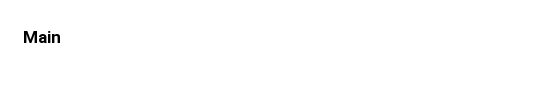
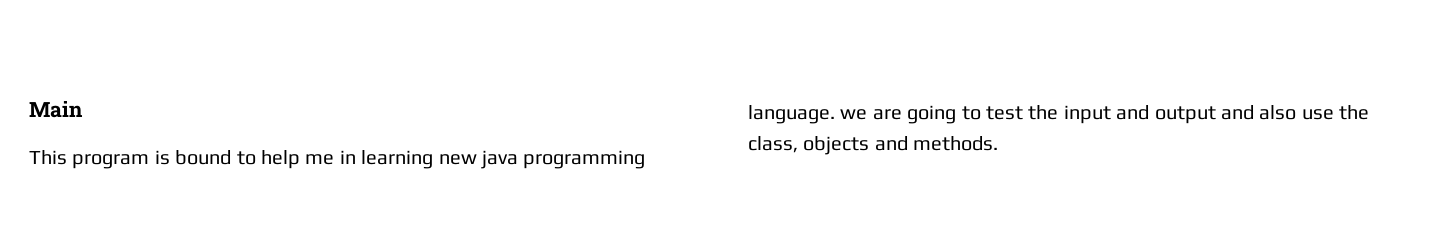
(61, 37) none -> [29,150,646,169] [748,105,1370,124] [748,136,999,155] // This program is bound to help me in learning new java programming language. we are going to test the input and output and also use the class, objects and methods.

